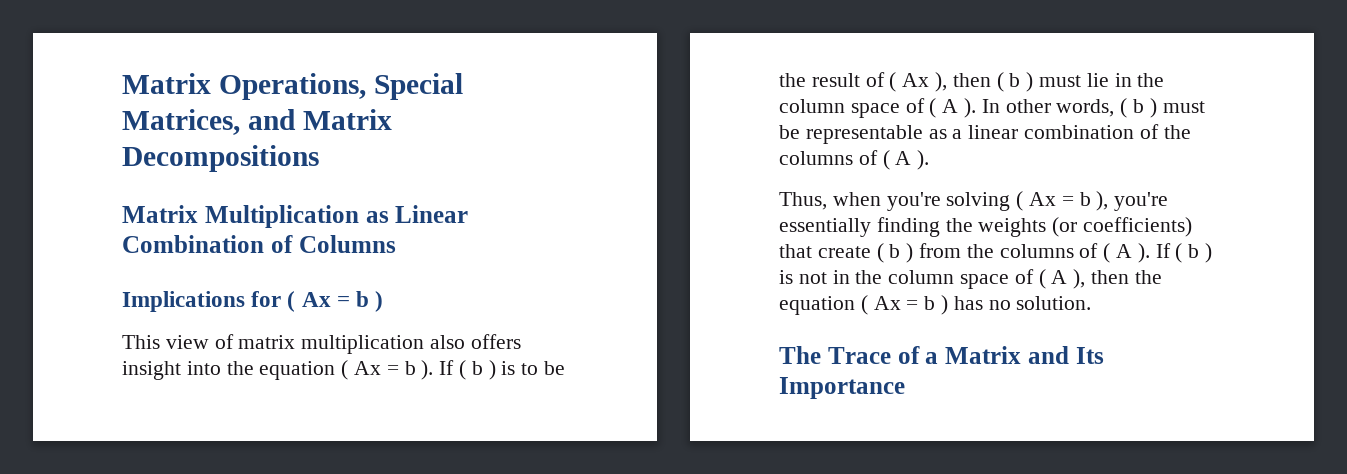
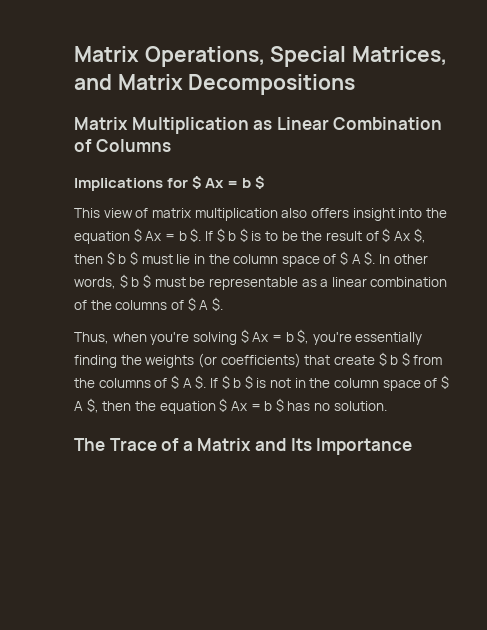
[287,291,384,312] ( Ax = b ) -> [192,176,265,189] $ Ax = b $
[341,360,496,380] ( Ax = b ). If ( b ) -> [133,228,248,242] $ Ax = b $. If $ b $
[889,72,1034,92] ( Ax ), then ( b ) -> [382,228,426,243] [74,251,138,265] $ Ax $, then $ b $
[929,98,1157,118] ( A ). In other words, ( b ) -> [340,251,428,265] [74,274,151,289] $ A $. In other words, $ b $
[882,150,930,170] ( A ). -> [187,297,223,311] $ A $.
[1016,191,1109,211] ( Ax = b ), -> [240,329,310,344] $ Ax = b $,
[876,243,914,263] ( b ) -> [378,352,410,366] $ b $
[1103,243,1213,263] ( A ). If ( b ) -> [170,375,253,389] $ A $. If $ b $
[1038,269,1086,289] ( A ), -> [440,375,449,389] [74,398,99,413] $ A $,
[860,295,949,315] ( Ax = b ) -> [219,398,284,412] $ Ax = b $

